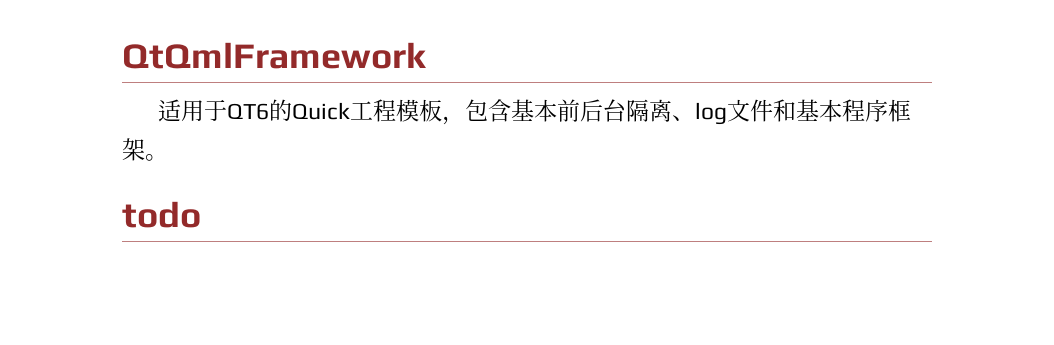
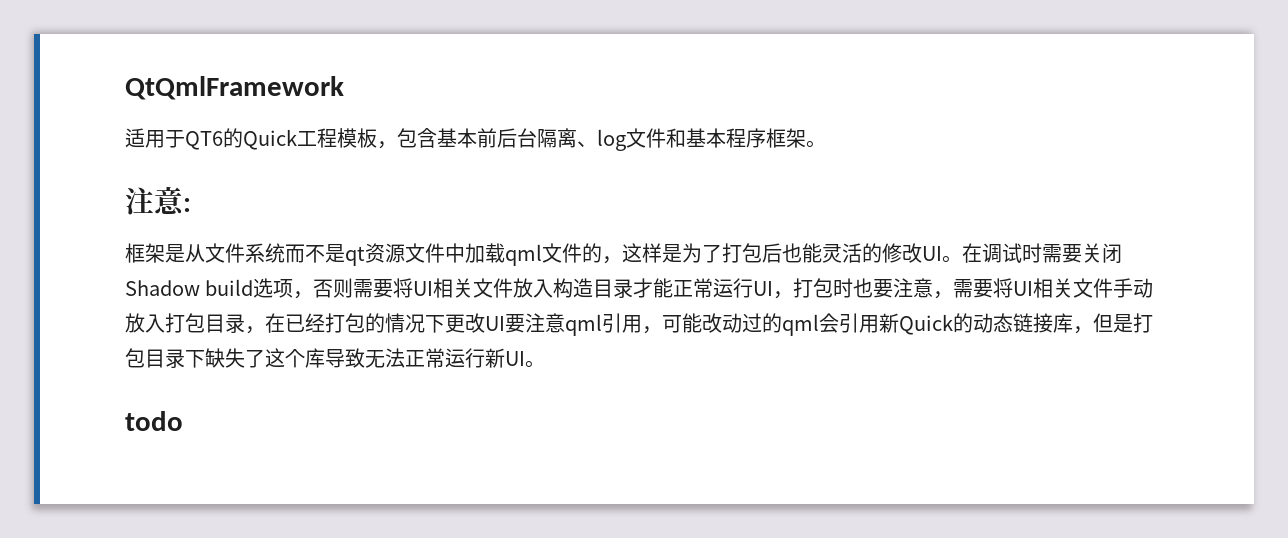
(168, 157) none -> [125,186,191,215] [125,243,1122,266] [125,278,1154,299] [125,313,1153,336] [125,348,545,368] // 注意: // 框架是从文件系统而不是qt资源文件中加载qml文件的，这样是为了打包后也能灵活的修改UI。在调试时需要关闭Shadow build选项，否则需要将UI相关文件放入构造目录才能正常运行UI，打包时也要注意，需要将UI相关文件手动放入打包目录，在已经打包的情况下更改UI要注意qml引用，可能改动过的qml会引用新Quick的动态链接库，但是打包目录下缺失了这个库导致无法正常运行新UI。

